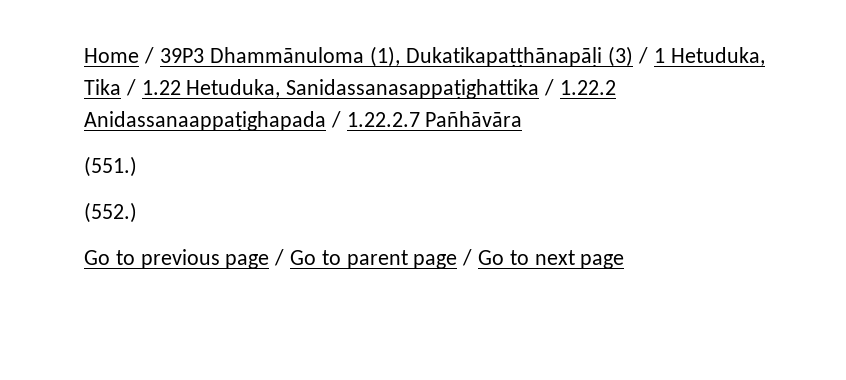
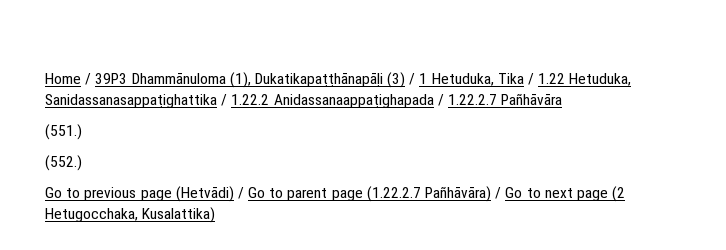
(270, 261) none -> [175,186,234,202] (Hetvādi)
(458, 261) none -> [366,186,492,202] (1.22.2.7 Pañhāvāra)
(625, 261) none -> [612,186,626,202] [45,207,216,223] (2 Hetugocchaka, Kusalattika)

